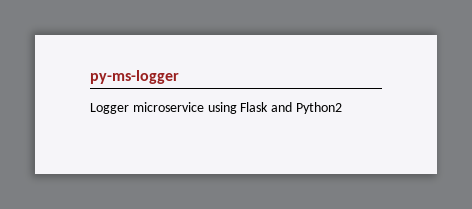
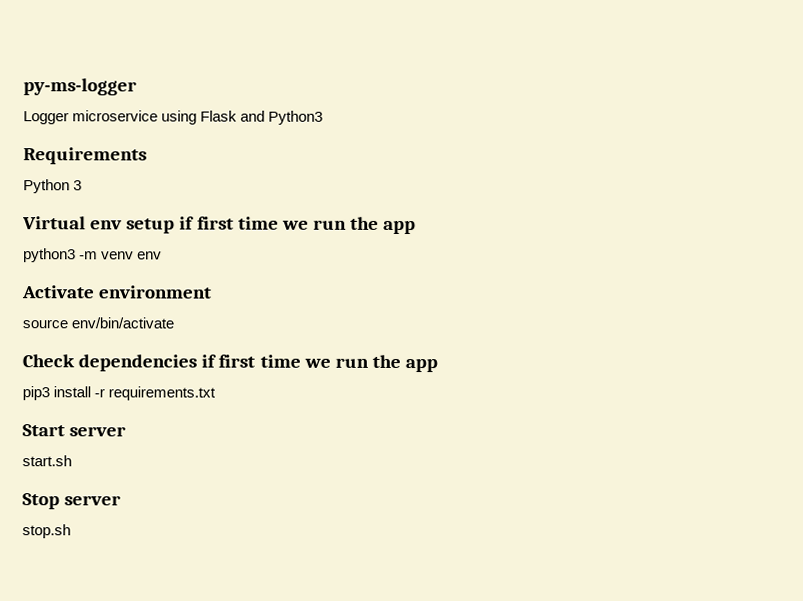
[295,102,342,114] Python2 -> [268,110,324,125] [23,147,147,165] [23,179,83,194] [22,216,417,235] [23,248,163,263] [22,285,213,299] [22,317,175,329] [22,354,439,373] [22,386,217,401] [22,424,127,437] [22,455,72,467] [22,493,122,510] [22,524,71,539] Python3 // Requirements // Python 3 // Virtual env setup if first time we run the app // python3 -m venv env // Activate environment // source env/bin/activate // Check dependencies if first time we run the app // pip3 install -r requirements.txt // Start server // start.sh // Stop server // stop.sh

